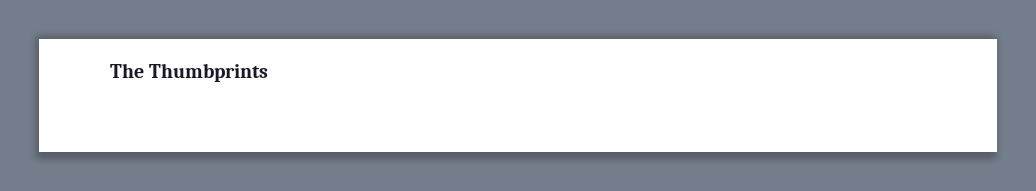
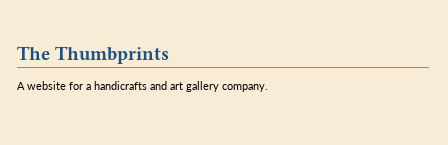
(269, 72) none -> [17,81,268,92] // A website for a handicrafts and art gallery company.

